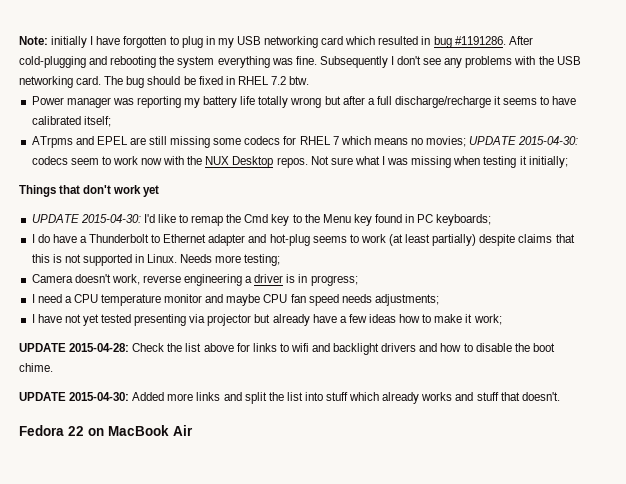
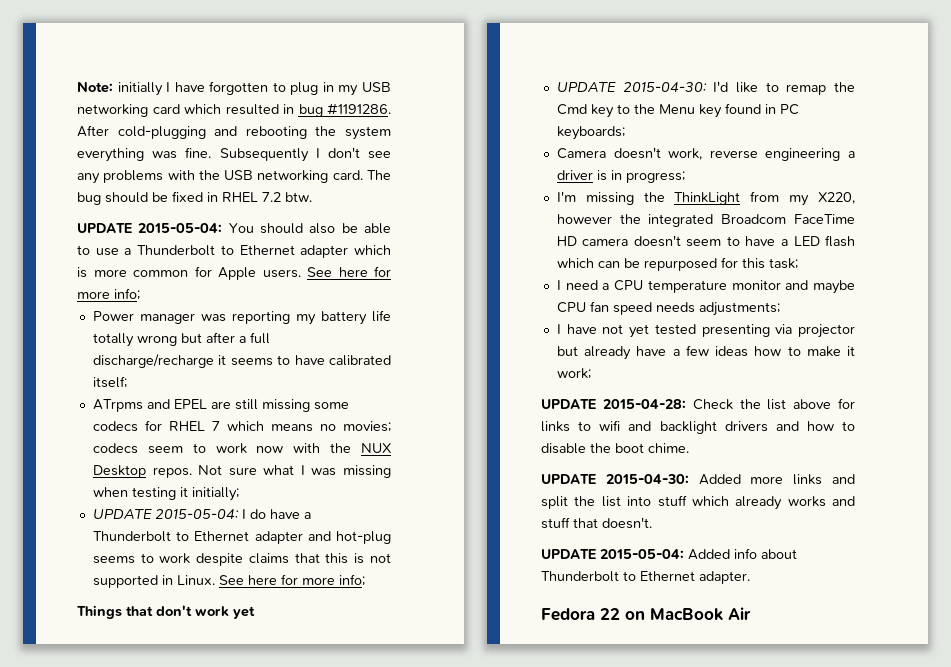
(310, 80) none -> [77,223,391,234] [77,245,392,258] [77,266,391,280] [77,288,140,300] // UPDATE 2015-05-04: You should also be able to use a Thunderbolt to Ethernet adapter which is more common for Apple users. See here for more info;
[469,136,579,145] UPDATE 2015-04-30: -> (391, 426) none
(568, 162) none -> [92,509,311,519] [92,531,391,544] [92,553,391,566] [92,574,365,588] // UPDATE 2015-05-04: I do have a Thunderbolt to Ethernet adapter and hot-plug seems to work despite claims that this is not supported in Linux. See here for more info;
[31,234,575,246] [31,254,281,266] // I do have a Thunderbolt to Ethernet adapter and hot-plug seems to work (at least partially) despite claims that this is not supported in Linux. Needs more testing; -> (625, 133) none
(358, 280) none -> [556,191,855,206] [556,214,855,227] [556,235,855,247] [556,257,798,271] // I'm missing the ThinkLight from my X220, however the integrated Broadcom FaceTime HD camera doesn't seem to have a LED flash which can be repurposed for this task;
(560, 396) none -> [541,548,797,560] [541,571,750,584] // UPDATE 2015-05-04: Added info about Thunderbolt to Ethernet adapter.

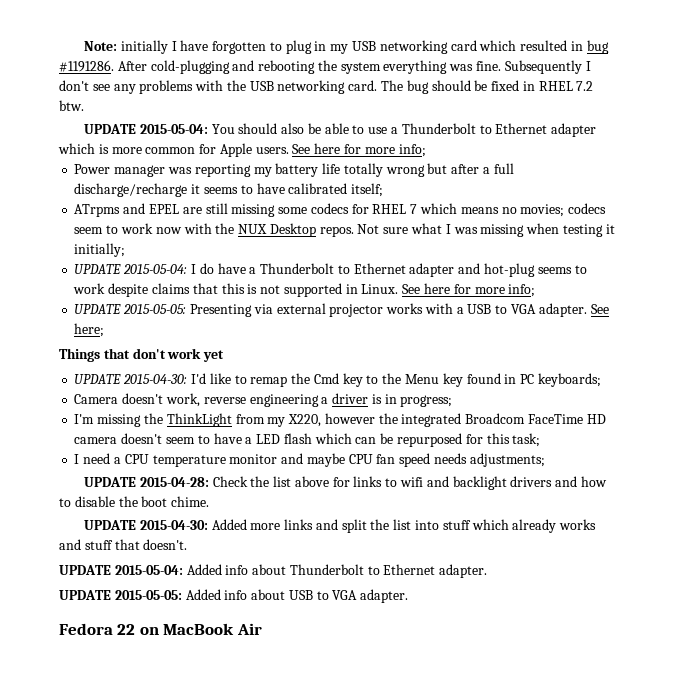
(365, 580) none -> [74,303,609,317] [74,323,105,337] // UPDATE 2015-05-05: Presenting via external projector works with a USB to VGA adapter. See here;
[556,324,855,338] [556,345,855,360] [556,368,591,379] // I have not yet tested presenting via projector but already have a few ideas how to make it work; -> (545, 460) none
(750, 577) none -> [59,589,409,603] // UPDATE 2015-05-05: Added info about USB to VGA adapter.

